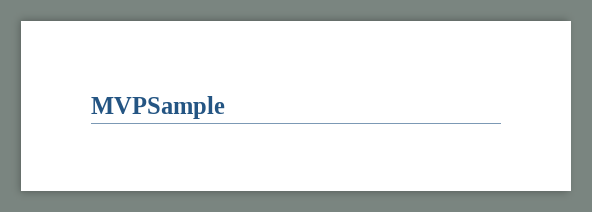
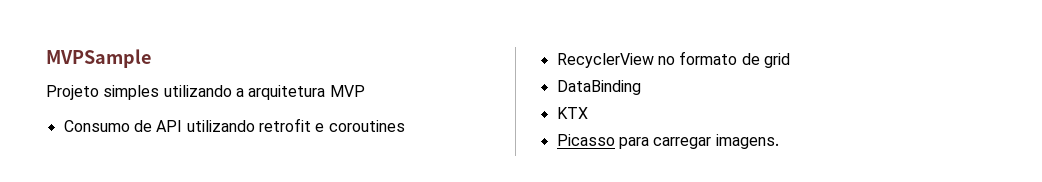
(225, 107) none -> [46,85,365,100] [63,118,405,132] [556,51,790,68] [556,80,641,95] [556,107,588,119] [556,134,779,149] // Projeto simples utilizando a arquitetura MVP // Consumo de API utilizando retrofit e coroutines // RecyclerView no formato de grid // DataBinding // KTX // Picasso para carregar imagens.

